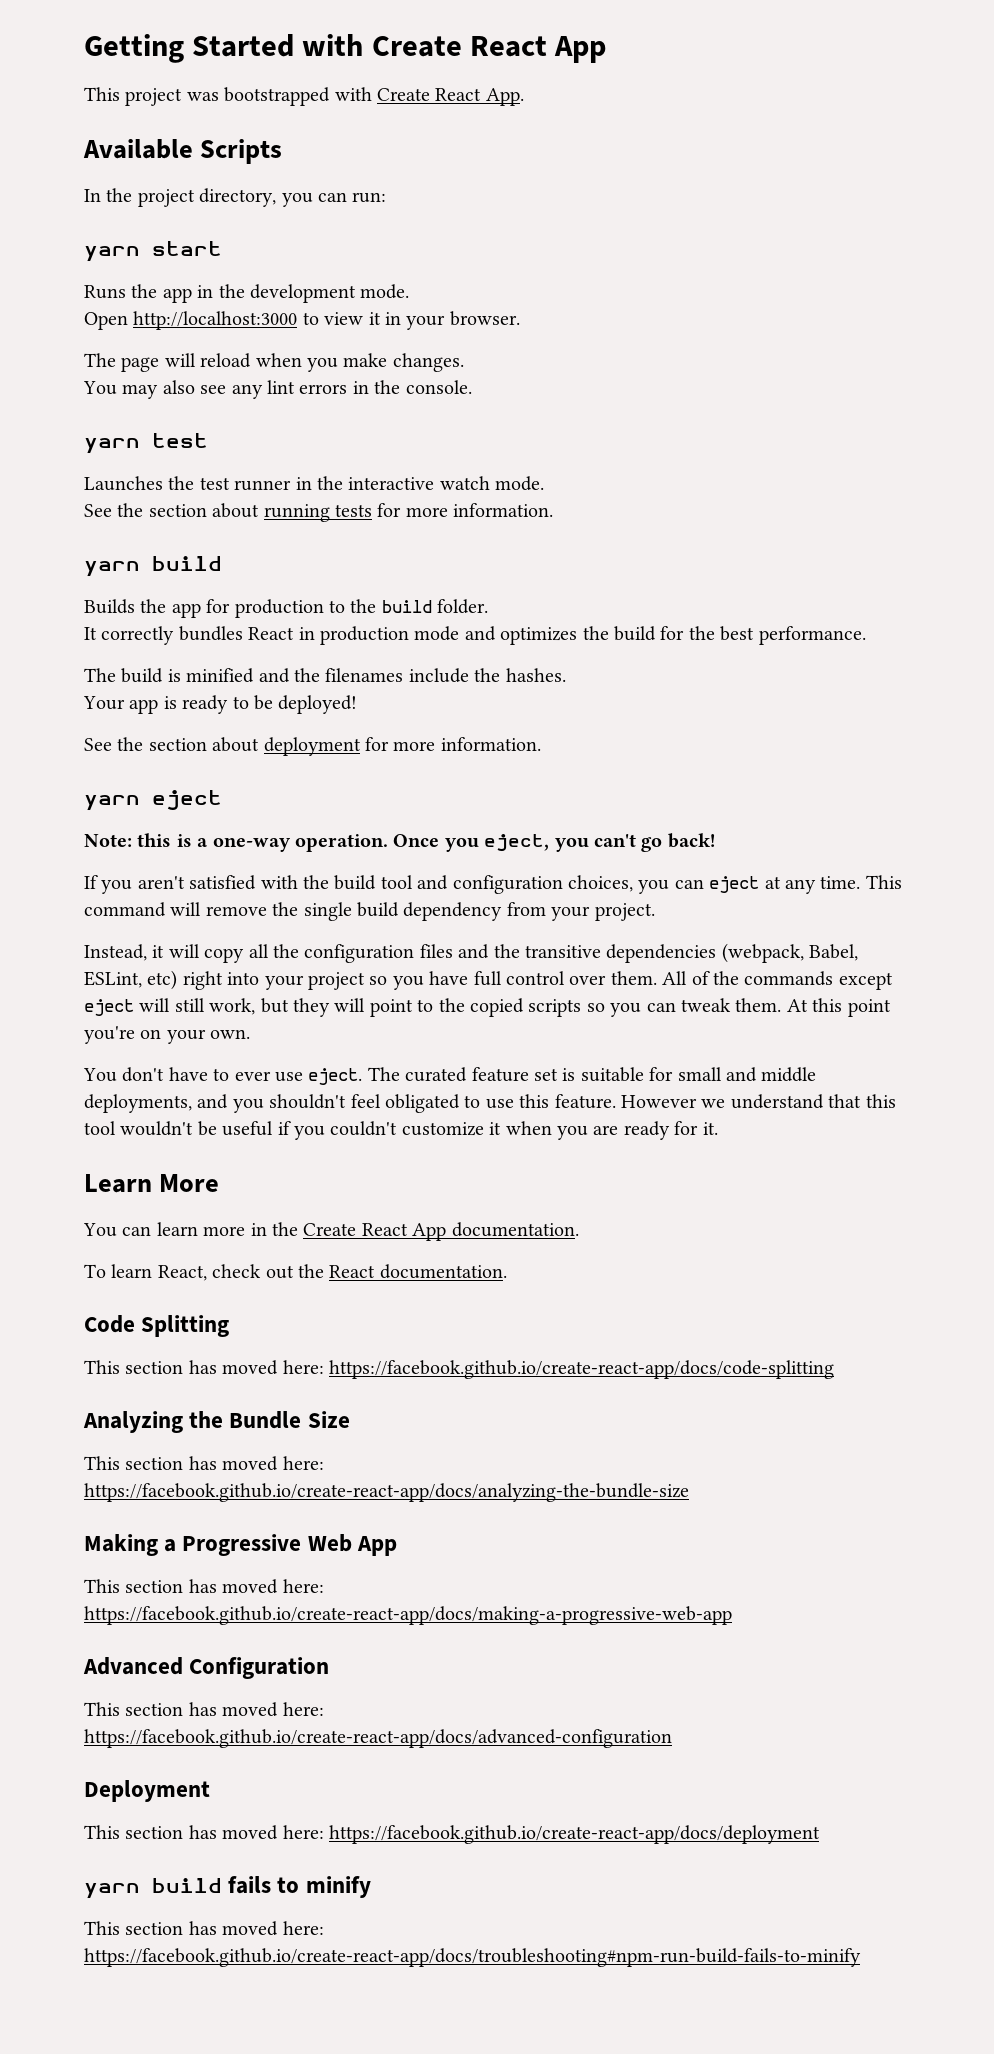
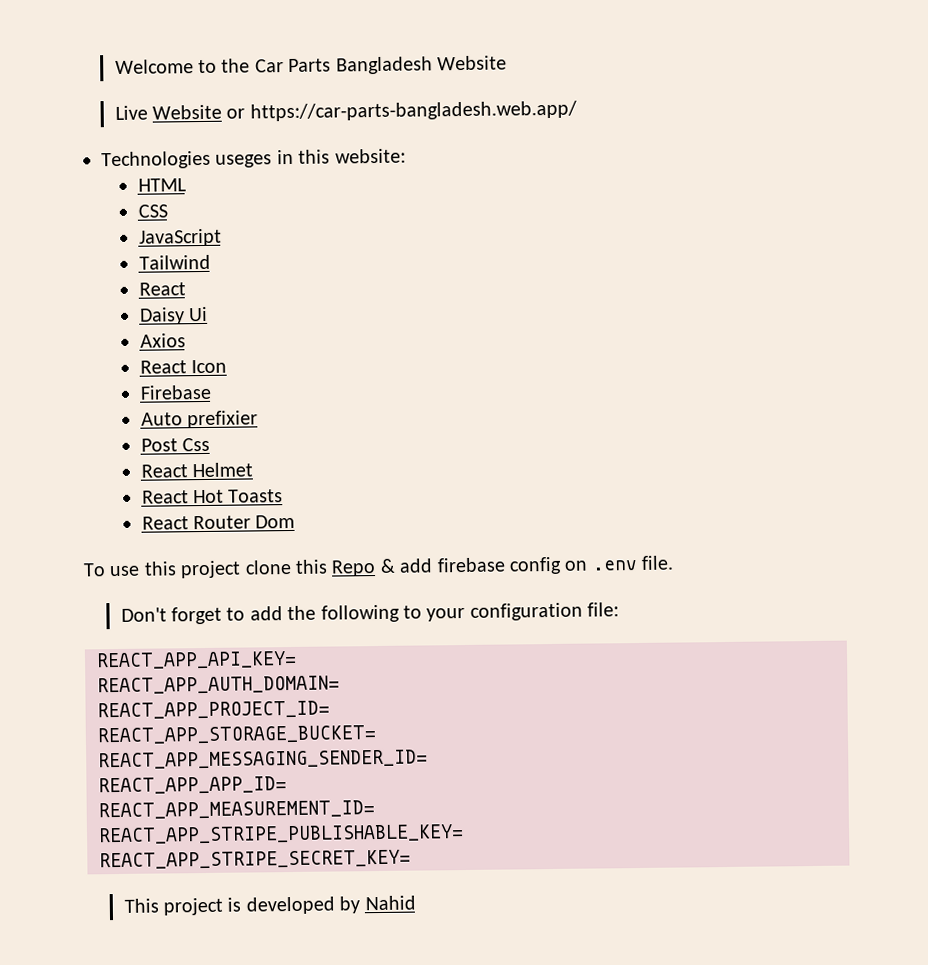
[84,34,607,63] [84,87,524,106] [83,139,283,164] [84,188,387,207] [84,241,222,262] [84,284,410,303] [84,311,520,330] [84,353,464,372] [83,380,472,399] [84,433,208,454] [84,476,545,491] [84,503,554,522] [84,556,222,577] [84,599,489,618] [84,626,866,645] [84,668,566,683] [83,695,358,714] [84,737,541,756] [84,790,222,811] [84,833,715,852] [84,875,902,894] [84,902,655,921] [84,943,859,963] [84,970,893,990] [84,998,891,1017] [84,1026,251,1044] [83,1067,817,1085] [84,1094,896,1113] [84,1121,718,1140] [84,1174,220,1193] [83,1222,579,1241] [84,1264,507,1281] [84,1315,230,1337] [84,1360,834,1379] [83,1411,350,1433] [84,1456,324,1471] [84,1483,689,1502] [84,1534,397,1556] [84,1579,324,1594] [84,1606,732,1625] [83,1657,330,1679] [84,1702,324,1717] [84,1729,672,1748] [84,1780,210,1802] [84,1825,820,1844] [84,1876,371,1899] [84,1921,324,1936] [84,1948,861,1967] Getting Started with Create React App // This project was bootstrapped with Create React App. // Available Scripts // In the project directory, you can run: // yarn start // Runs the app in the development mode. // Open http://localhost:3000 to view it in your browser. // The page will reload when you make changes. // You may also see any lint errors in the console. // yarn test // Launches the test runner in the interactive watch mode. // See the section about running tests for more information. // yarn build // Builds the app for production to the build folder. // It correctly bundles React in production mode and optimizes the build for the best performance. // The build is minified and the filenames include the hashes. // Your app is ready to be deployed! // See the section about deployment for more information. // yarn eject // Note: this is a one-way operation. Once you eject, you can't go back! // If you aren't satisfied with the build tool and configuration choices, you can eject at any time. This command will remove the single build dependency from your project. // Instead, it will copy all the configuration files and the transitive dependencies (webpack, Babel, ESLint, etc) right into your project so you have full control over them. All of the commands except eject will still work, but they will point to the copied scripts so you can tweak them. At this point you're on your own. // You don't have to ever use eject. The curated feature set is suitable for small and middle deployments, and you shouldn't feel obligated to use this feature. However we understand that this tool wouldn't be useful if you couldn't customize it when you are ready for it. // Learn More // You can learn more in the Create React App documentation. // To learn React, check out the React documentation. // Code Splitting // This section has moved here: https://facebook.github.io/create-react-app/docs/code-splitting // Analyzing the Bundle Size // This section has moved here: https://facebook.github.io/create-react-app/docs/analyzing-the-bundle-size // Making a Progressive Web App // This section has moved here: https://facebook.github.io/create-react-app/docs/making-a-progressive-web-app // Advanced Configuration // This section has moved here: https://facebook.github.io/create-react-app/docs/advanced-configuration // Deployment // This section has moved here: https://facebook.github.io/create-react-app/docs/deployment // yarn build fails to minify // This section has moved here: https://facebook.github.io/create-react-app/docs/troubleshooting#npm-run-build-fails-to-minify -> [114,55,507,75] [114,100,577,122] [101,148,406,170] [137,178,187,192] [137,204,168,218] [138,228,222,247] [138,254,211,270] [138,282,186,296] [138,306,208,325] [139,333,186,348] [139,359,227,374] [139,384,212,400] [140,410,258,429] [140,437,210,452] [140,462,253,478] [141,489,284,504] [141,514,296,530] [83,555,675,579] [120,602,620,625] [96,650,297,670] [97,675,340,695] [97,700,330,720] [97,725,376,745] [98,749,428,770] [98,776,287,795] [98,800,375,820] [98,824,464,845] [99,849,411,870] [123,895,416,916] Welcome to the Car Parts Bangladesh Website // Live Website or https://car-parts-bangladesh.web.app/ // Technologies useges in this website: // HTML // CSS // JavaScript // Tailwind // React // Daisy Ui // Axios // React Icon // Firebase // Auto prefixier // Post Css // React Helmet // React Hot Toasts // React Router Dom // To use this project clone this Repo & add firebase config on .env file. // Don't forget to add the following to your configuration file: // REACT_APP_API_KEY= // REACT_APP_AUTH_DOMAIN= // REACT_APP_PROJECT_ID= // REACT_APP_STORAGE_BUCKET= // REACT_APP_MESSAGING_SENDER_ID= // REACT_APP_APP_ID= // REACT_APP_MEASUREMENT_ID= // REACT_APP_STRIPE_PUBLISHABLE_KEY= // REACT_APP_STRIPE_SECRET_KEY= // This project is developed by Nahid

